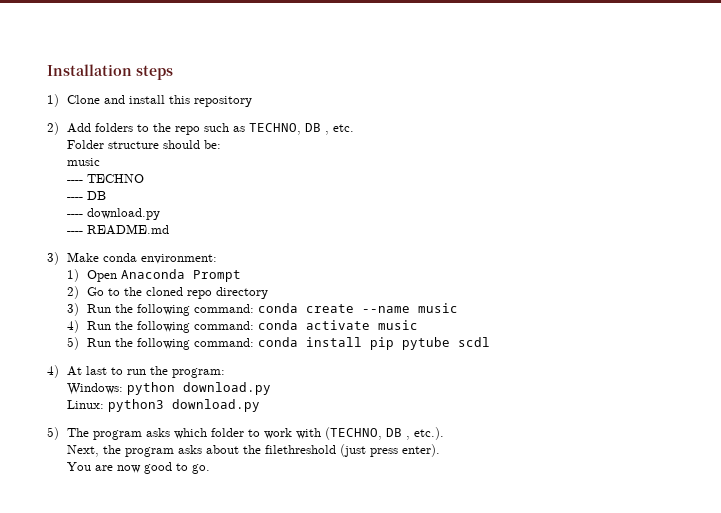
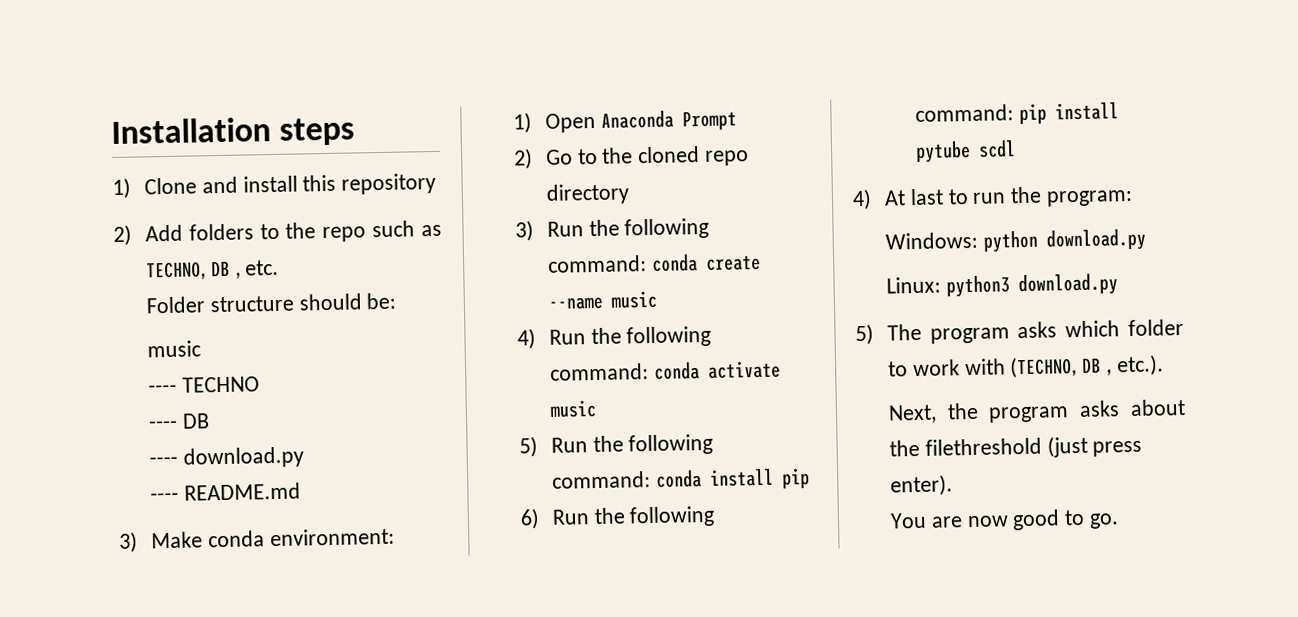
(395, 343) none -> [519,505,716,530] [914,102,1119,125] // 6) Run the following command: pip install

